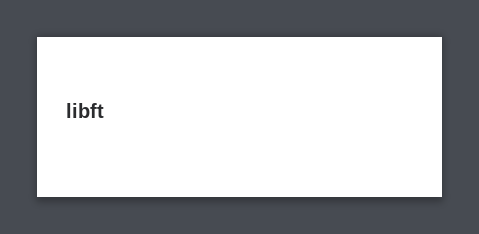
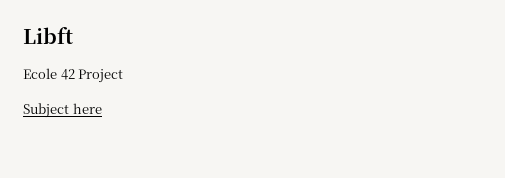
[66,103,104,118] libft -> [23,27,73,44] [23,68,124,83] [23,103,102,118] Libft // Ecole 42 Project // Subject here

